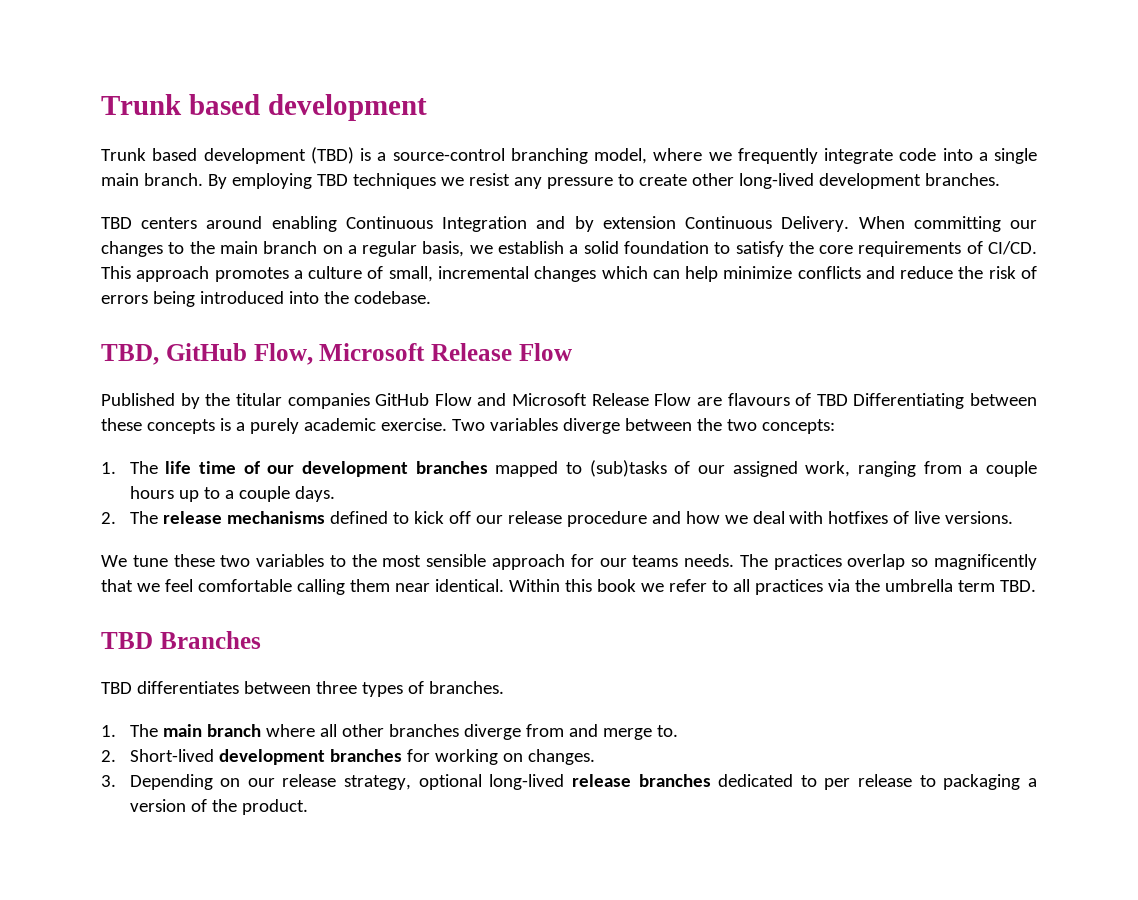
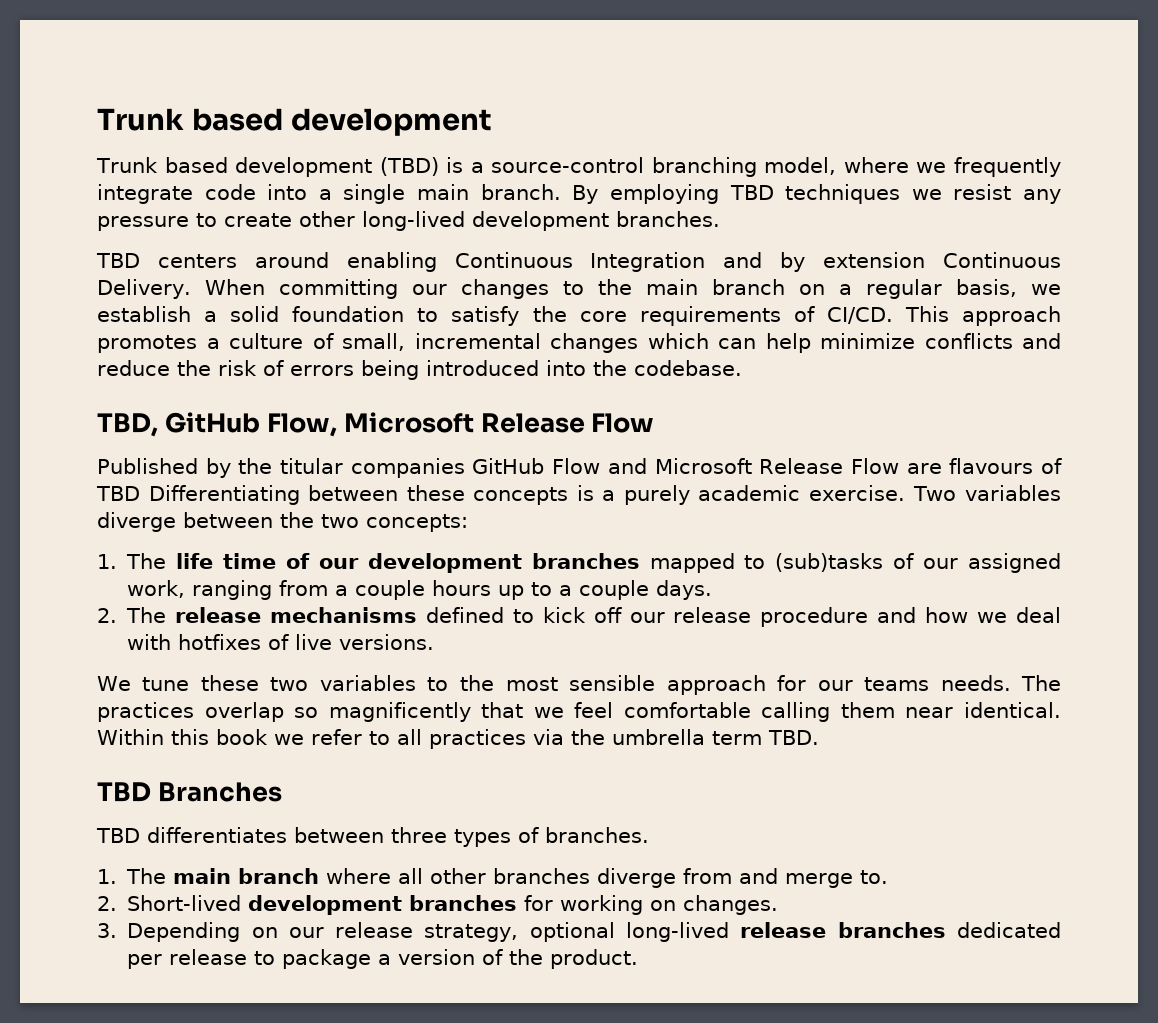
[800,775,817,787] to -> (1061, 930) none
[943,774,1021,790] packaging -> [282,949,372,969] package

